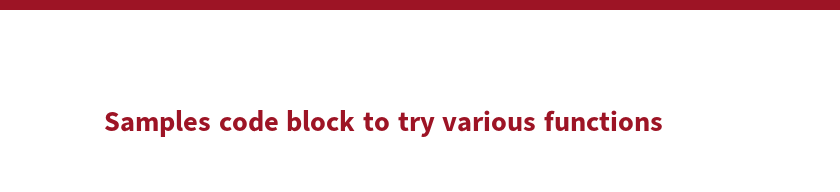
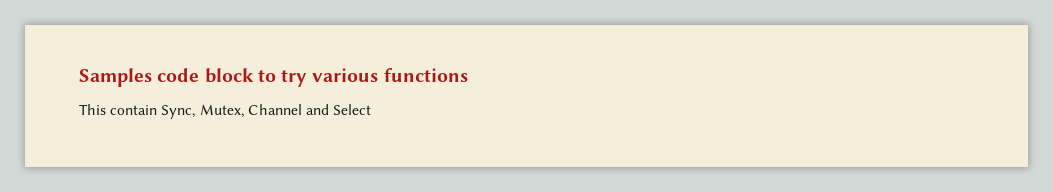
(664, 120) none -> [79,104,372,119] // This contain Sync, Mutex, Channel and Select

